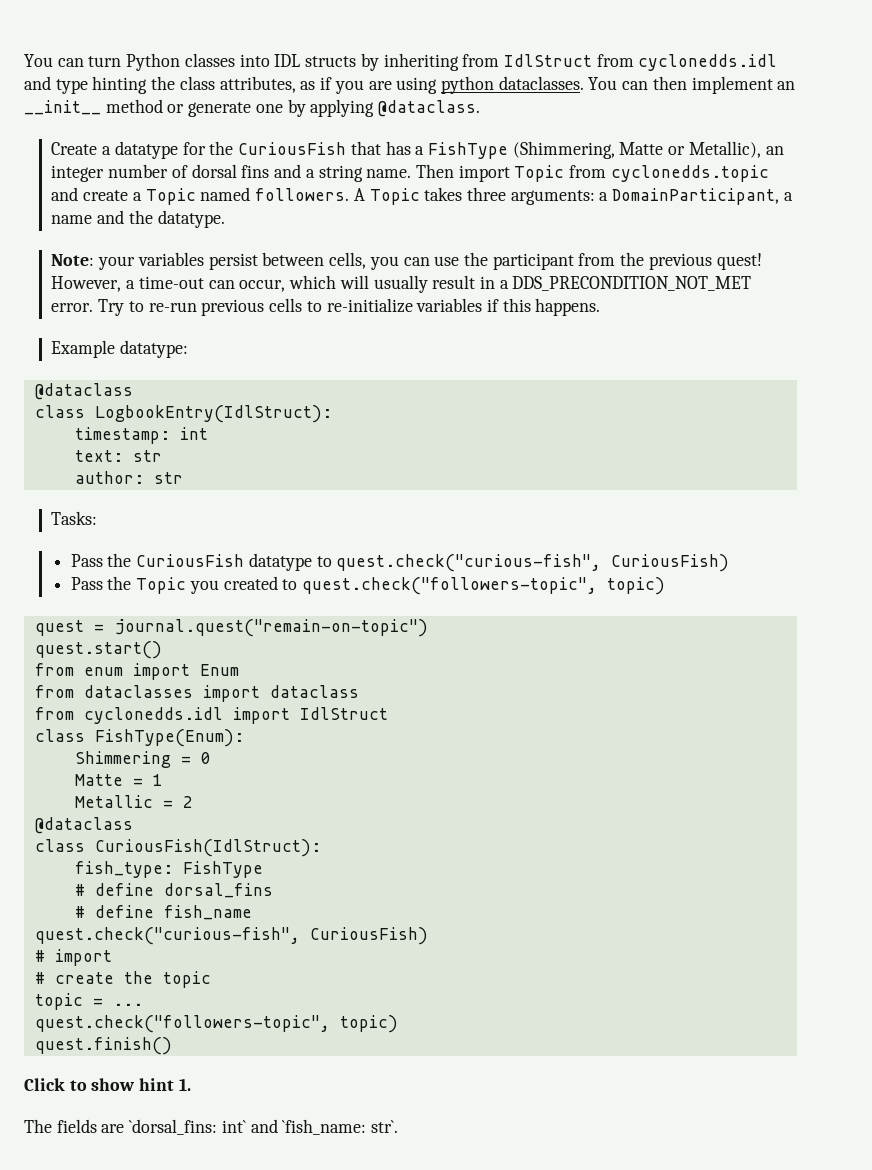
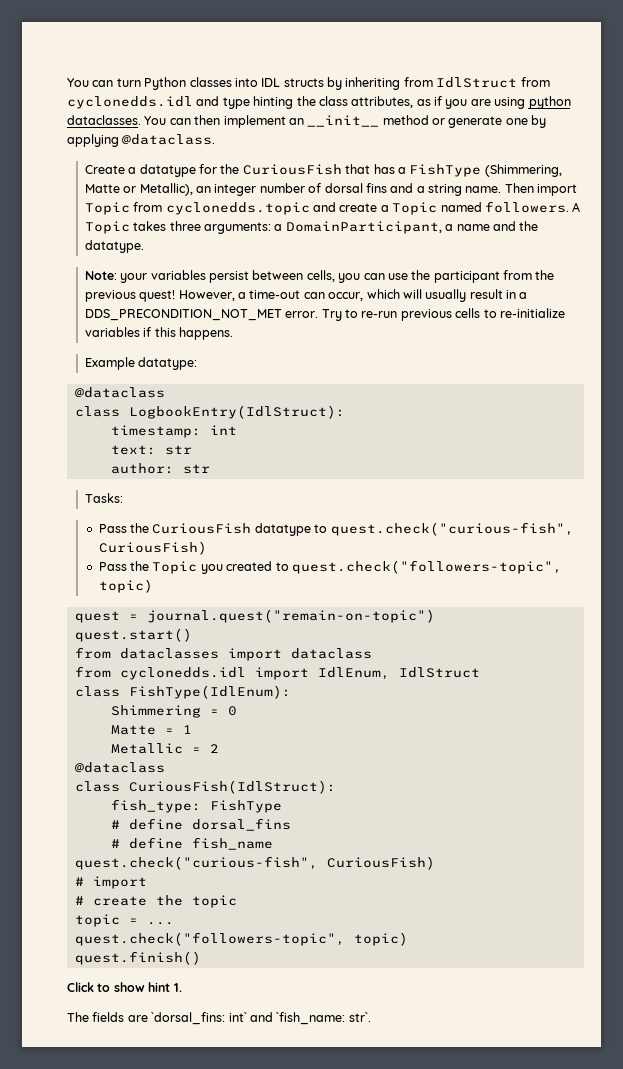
[34,663,239,680] // from enum import Enum -> (192, 635) none
(290, 715) none -> [317,667,390,680] IdlEnum,
[94,729,244,747] FishType(Enum): -> [128,685,291,699] FishType(IdlEnum):

